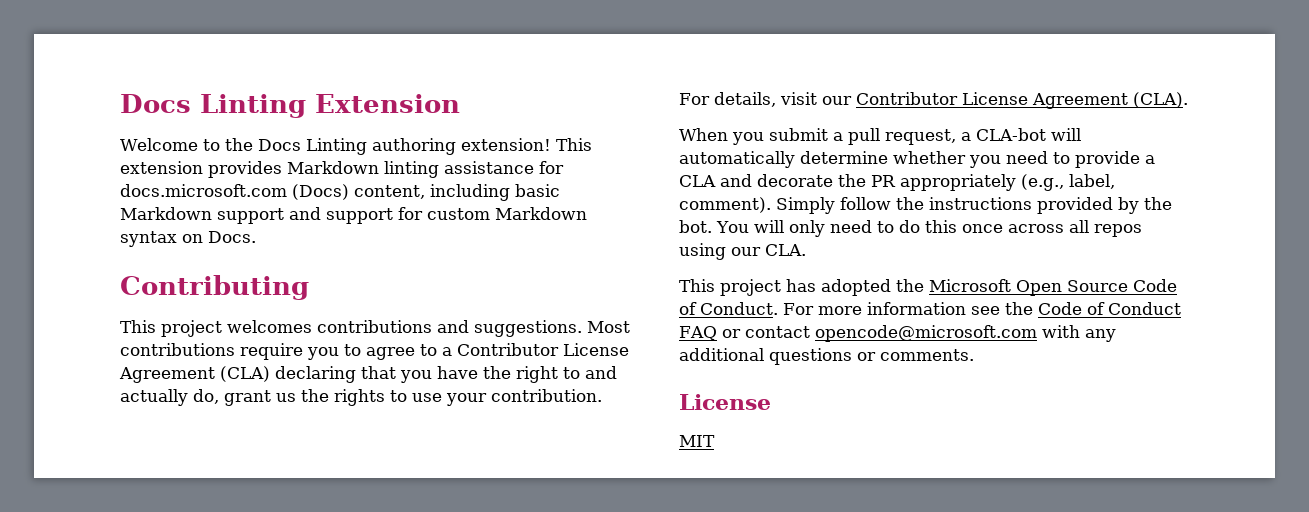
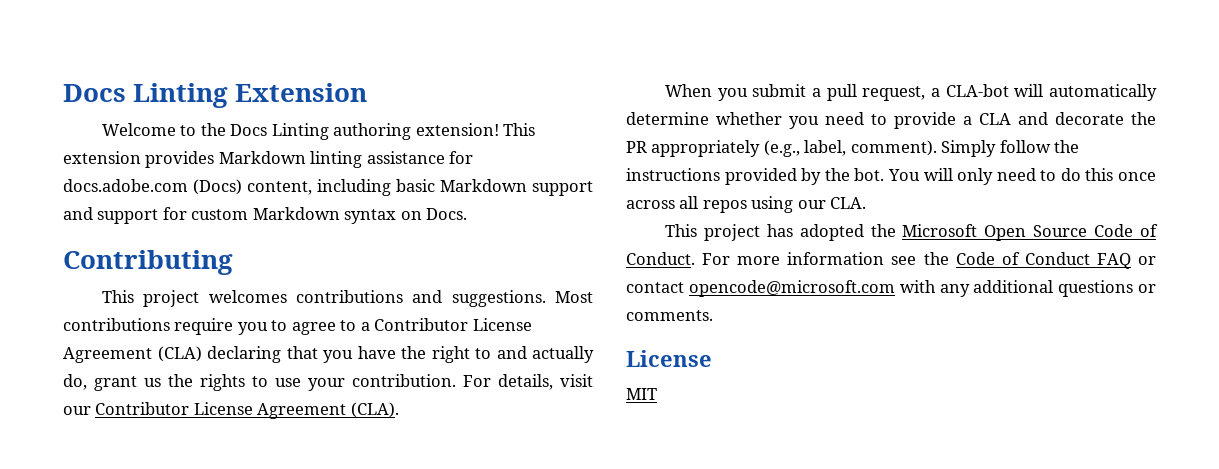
[120,184,287,197] docs.microsoft.com -> [63,179,188,192] docs.adobe.com

